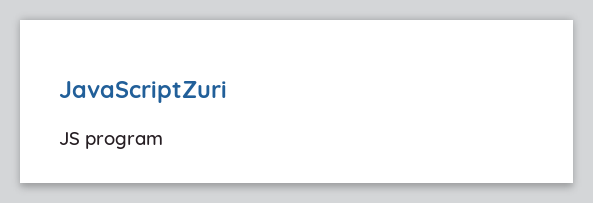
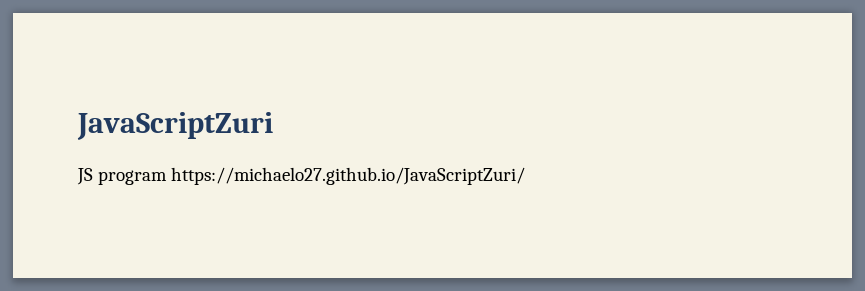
(163, 142) none -> [171,167,526,185] https://michaelo27.github.io/JavaScriptZuri/

